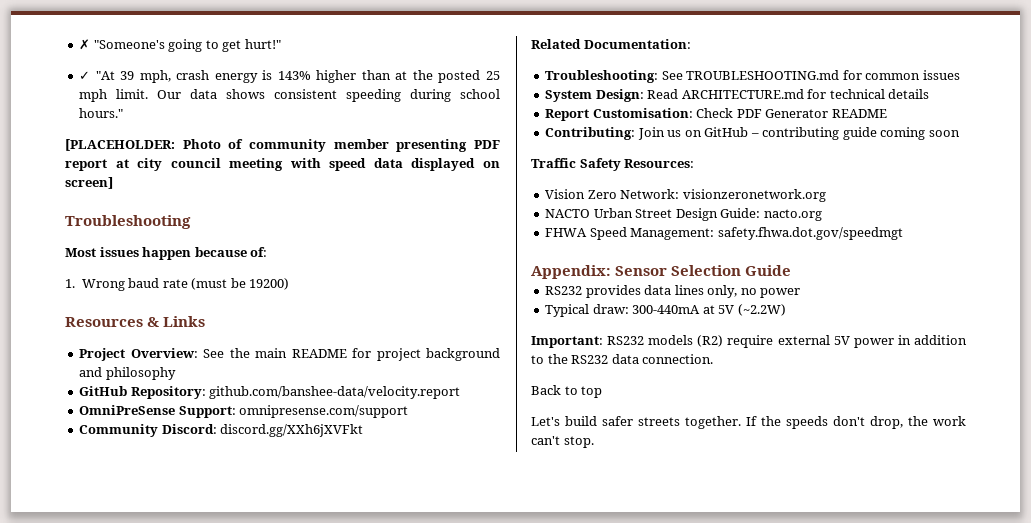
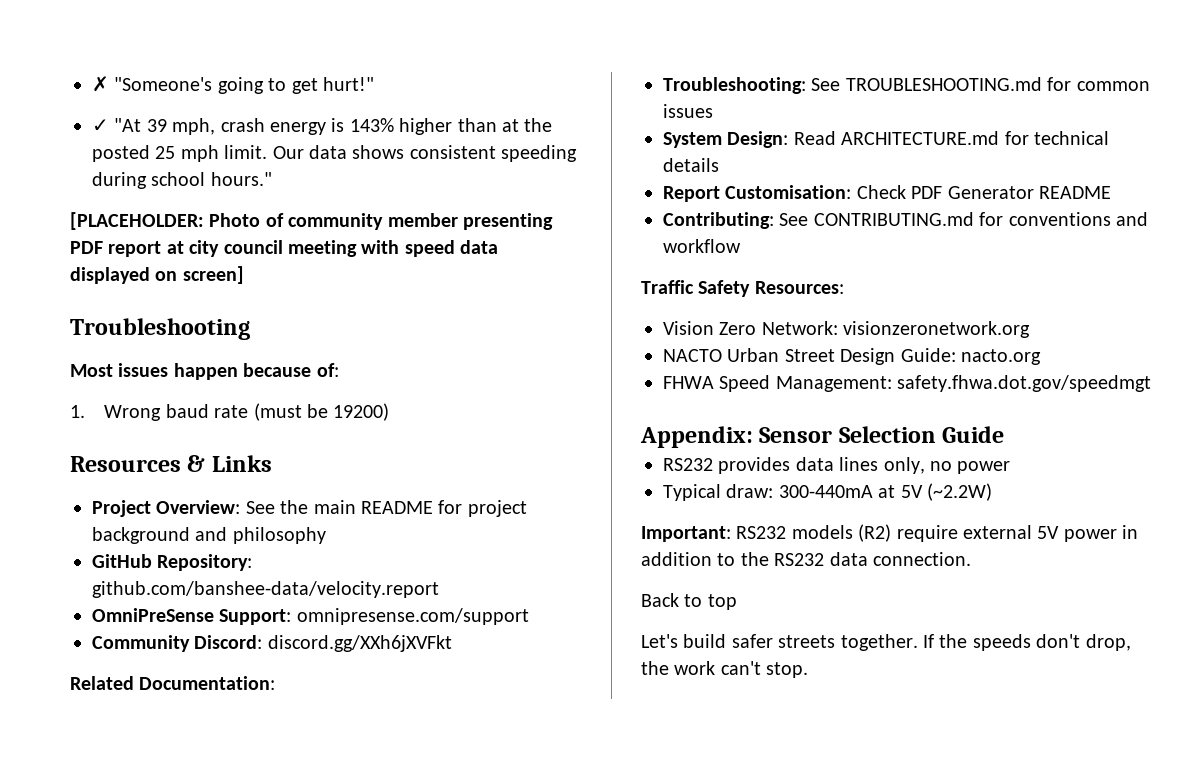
[637,127,960,140] Join us on GitHub – contributing guide coming soon -> [779,212,1148,226] [663,239,741,253] See CONTRIBUTING.md for conventions and workflow

